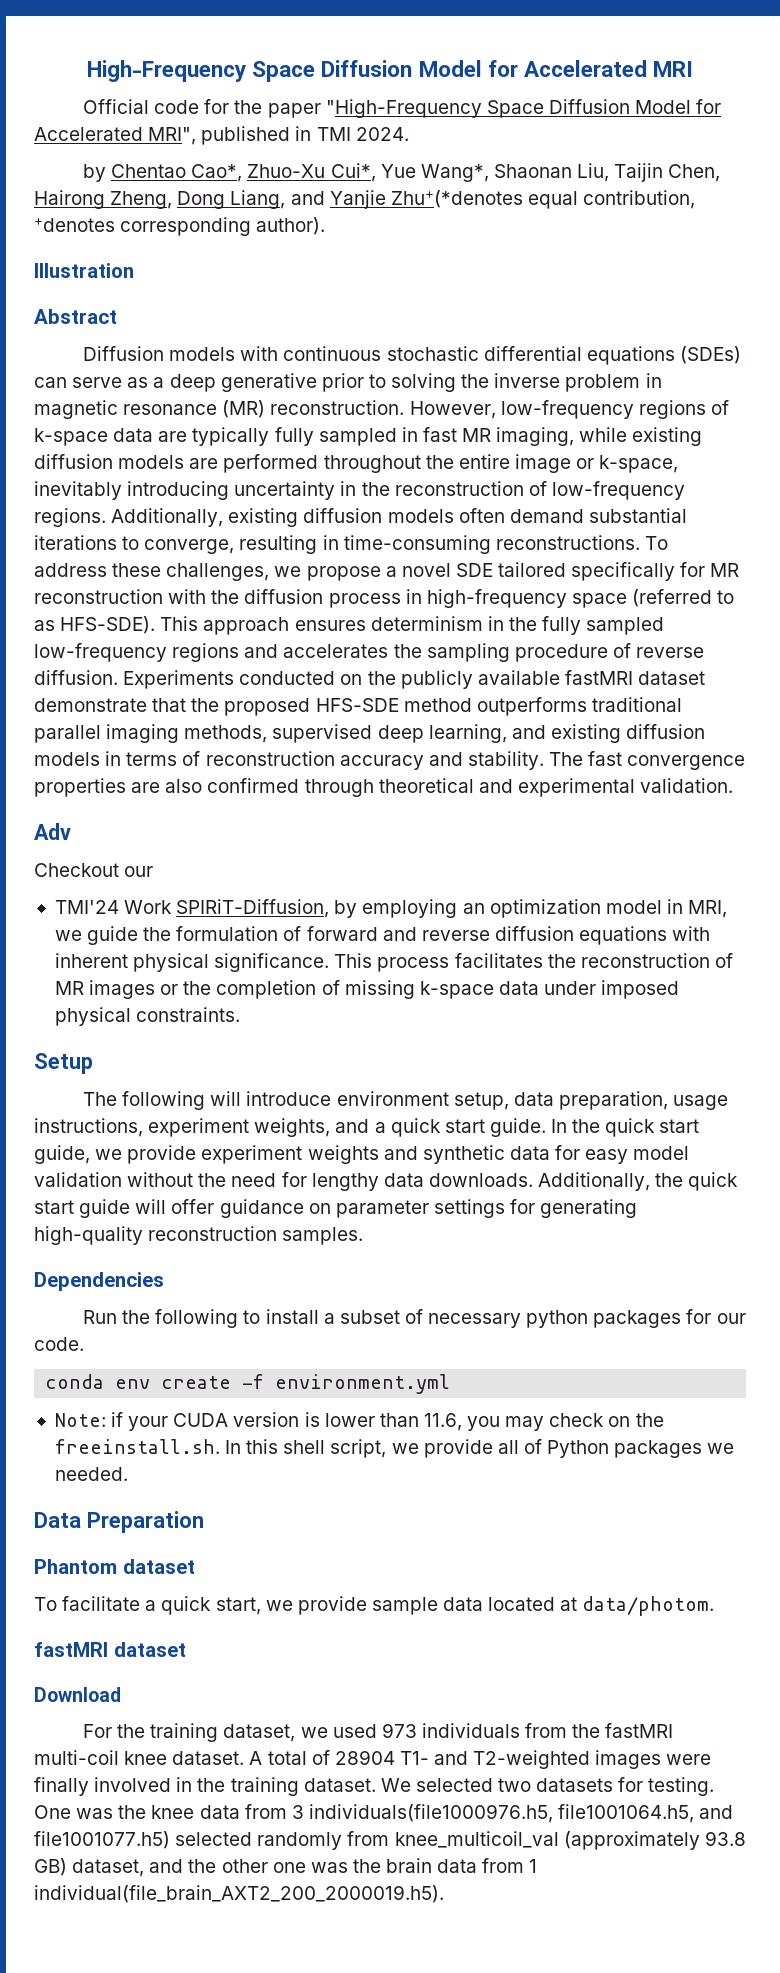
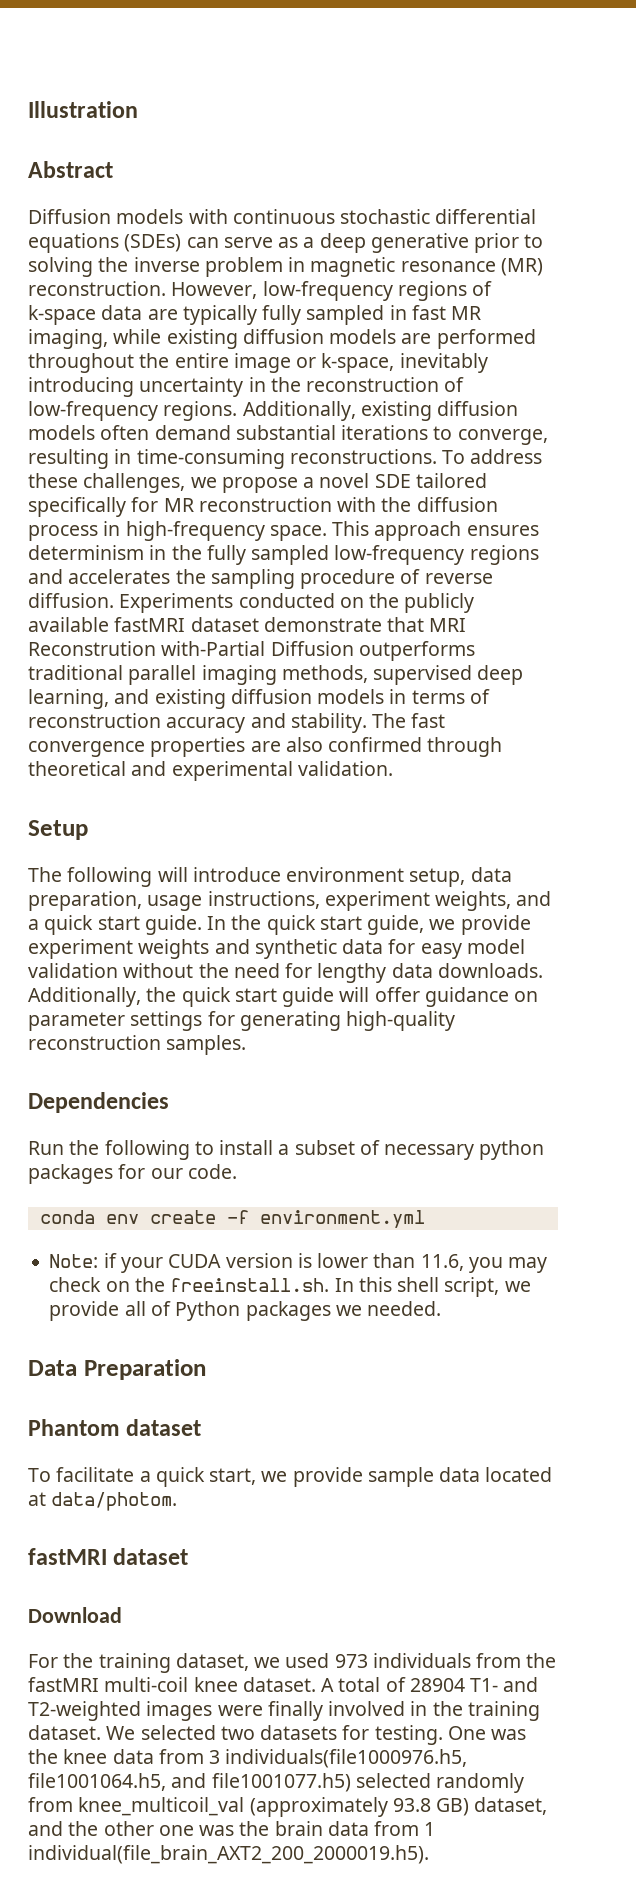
[87,60,693,82] [83,99,722,118] [34,126,409,145] [83,163,721,182] [34,190,696,209] [34,217,326,236] High-Frequency Space Diffusion Model for Accelerated MRI // Official code for the paper "High-Frequency Space Diffusion Model for Accelerated MRI", published in TMI 2024. // by Chentao Cao*, Zhuo-Xu Cui*, Yue Wang*, Shaonan Liu, Taijin Chen, Hairong Zheng, Dong Liang, and Yanjie Zhu+(*denotes equal contribution, +denotes corresponding author). // -> (28, 109) none
[571,589,735,608] [34,616,156,634] space (referred to as HFS-SDE). -> [269,525,327,541] space.
[191,698,472,716] the proposed HFS-SDE method -> [429,618,467,632] [28,641,354,656] MRI Reconstrution with-Partial Diffusion
[34,823,71,840] [34,863,154,877] [54,899,728,918] [54,926,711,945] [54,953,733,972] [54,980,680,999] [54,1007,241,1026] // Adv // Checkout our // TMI'24 Work SPIRiT-Diffusion, by employing an optimization model in MRI, we guide the formulation of forward and reverse diffusion equations with inherent physical significance. This process facilitates the reconstruction of MR images or the completion of missing k-space data under imposed physical constraints. -> (393, 768) none

